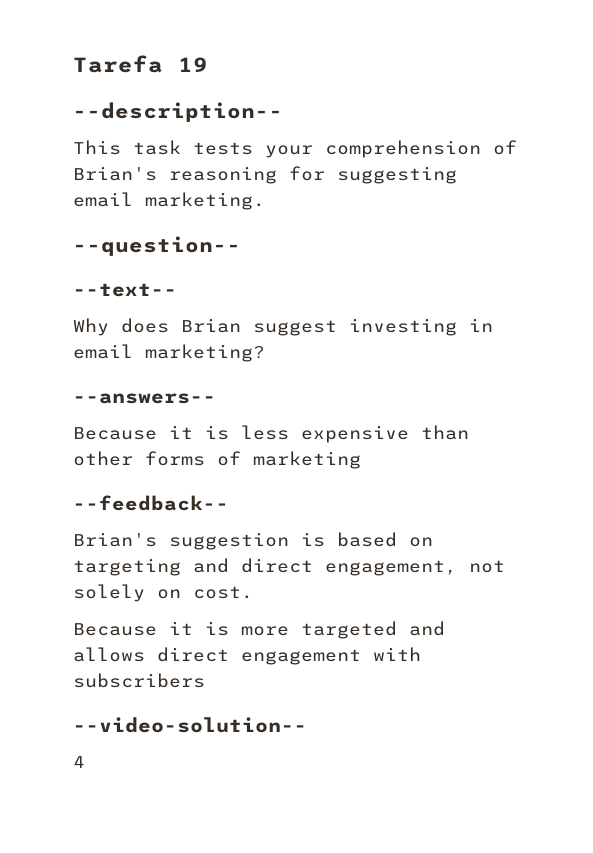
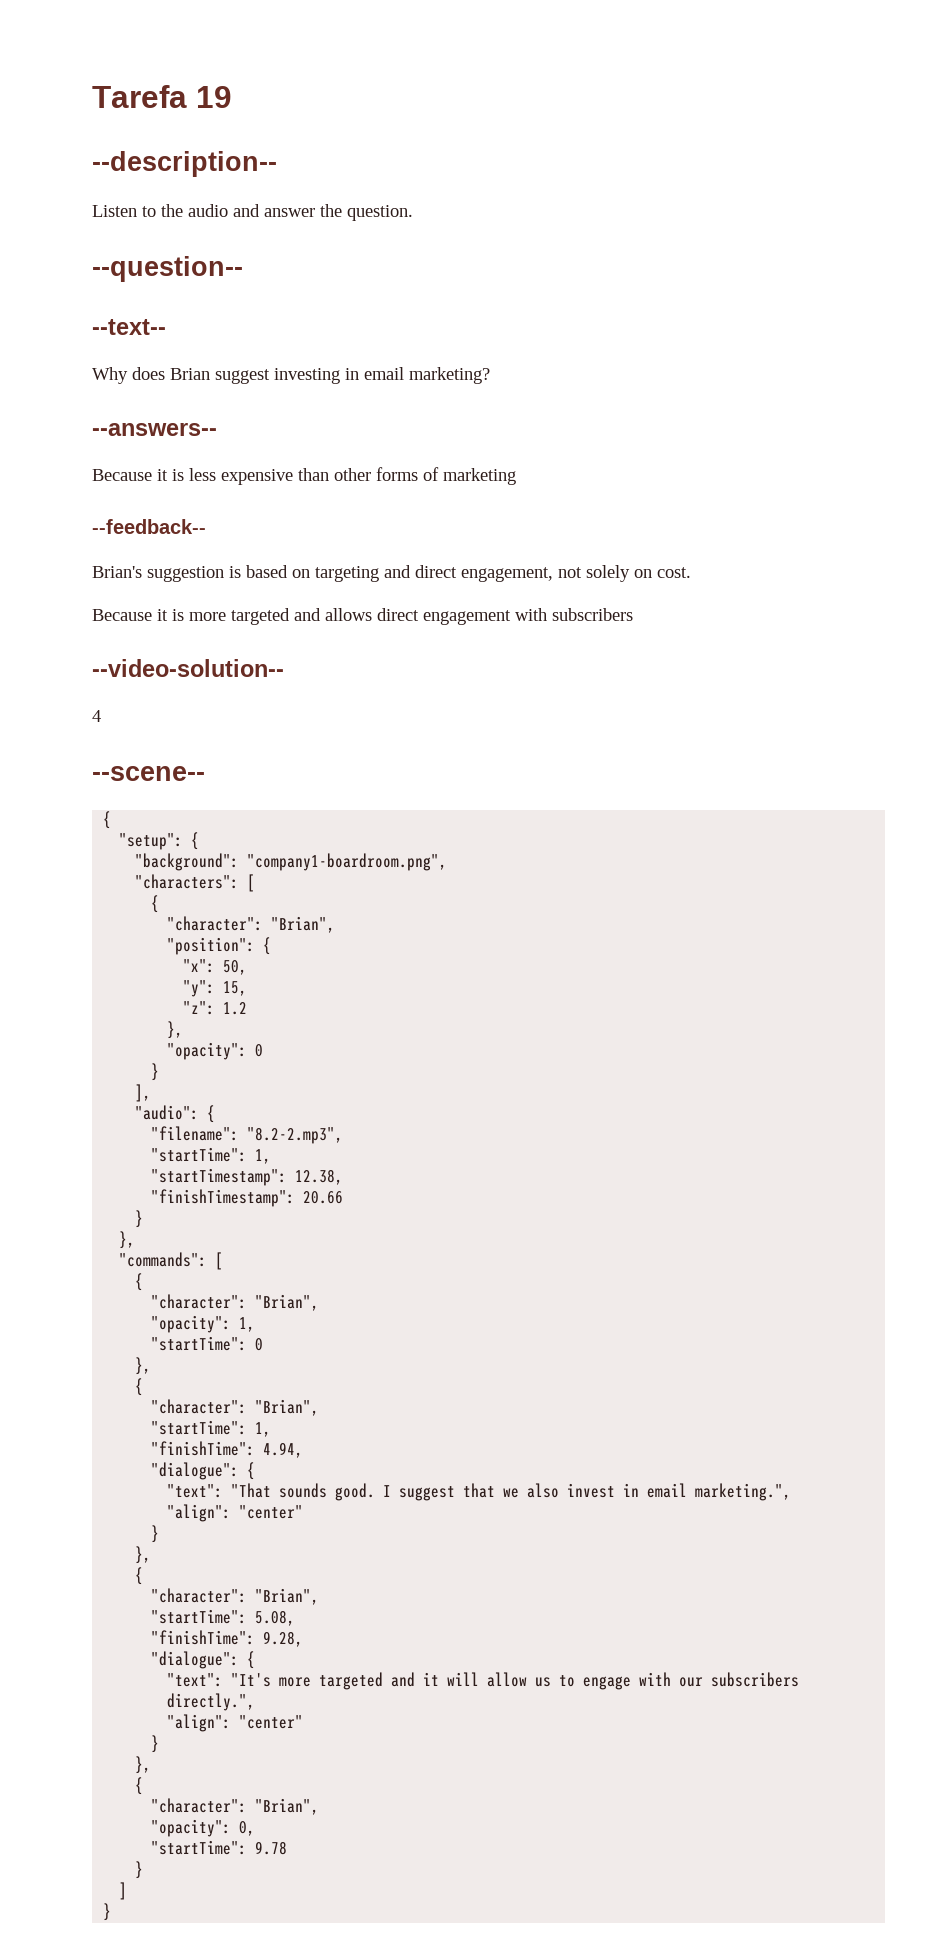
[73,140,517,158] [73,166,457,184] [73,192,265,210] This task tests your comprehension of Brian's reasoning for suggesting email marketing. -> [92,204,413,221] Listen to the audio and answer the question.
(85, 762) none -> [92,766,205,781] [103,811,112,829] [119,832,200,850] [135,853,448,871] [135,874,256,892] [151,895,160,913] [167,916,336,933] [167,937,272,955] [183,959,248,975] [183,980,248,997] [183,1001,248,1015] [167,1021,184,1039] [167,1042,264,1060] [151,1063,160,1081] [135,1084,152,1102] [135,1105,216,1123] [151,1126,344,1144] [151,1147,272,1164] [151,1168,344,1186] [151,1189,344,1207] [135,1210,144,1228] [119,1231,136,1249] [119,1252,224,1270] [135,1273,144,1291] [151,1294,320,1311] [151,1315,256,1333] [151,1336,264,1351] [135,1357,152,1375] [135,1378,144,1396] [151,1399,320,1416] [151,1420,272,1437] [151,1441,304,1458] [151,1462,256,1480] [167,1483,792,1501] [167,1504,304,1522] [151,1525,160,1543] [135,1546,152,1564] [135,1567,144,1585] [151,1588,320,1605] [151,1609,296,1626] [151,1630,304,1647] [151,1651,256,1669] [167,1672,800,1690] [167,1693,256,1711] [167,1714,304,1732] [151,1735,160,1753] [135,1756,152,1774] [135,1777,144,1795] [151,1798,320,1815] [151,1819,256,1837] [151,1840,288,1855] [135,1861,144,1879] [119,1882,128,1900] [103,1903,112,1921] // --scene-- // { // "setup": { // "background": "company1-boardroom.png", // "characters": [ // { // "character": "Brian", // "position": { // "x": 50, // "y": 15, // "z": 1.2 // }, // "opacity": 0 // } // ], // "audio": { // "filename": "8.2-2.mp3", // "startTime": 1, // "startTimestamp": 12.38, // "finishTimestamp": 20.66 // } // }, // "commands": [ // { // "character": "Brian", // "opacity": 1, // "startTime": 0 // }, // { // "character": "Brian", // "startTime": 1, // "finishTime": 4.94, // "dialogue": { // "text": "That sounds good. I suggest that we also invest in email marketing.", // "align": "center" // } // }, // { // "character": "Brian", // "startTime": 5.08, // "finishTime": 9.28, // "dialogue": { // "text": "It's more targeted and it will allow us to engage with our subscribers directly.", // "align": "center" // } // }, // { // "character": "Brian", // "opacity": 0, // "startTime": 9.78 // } // ] // }

